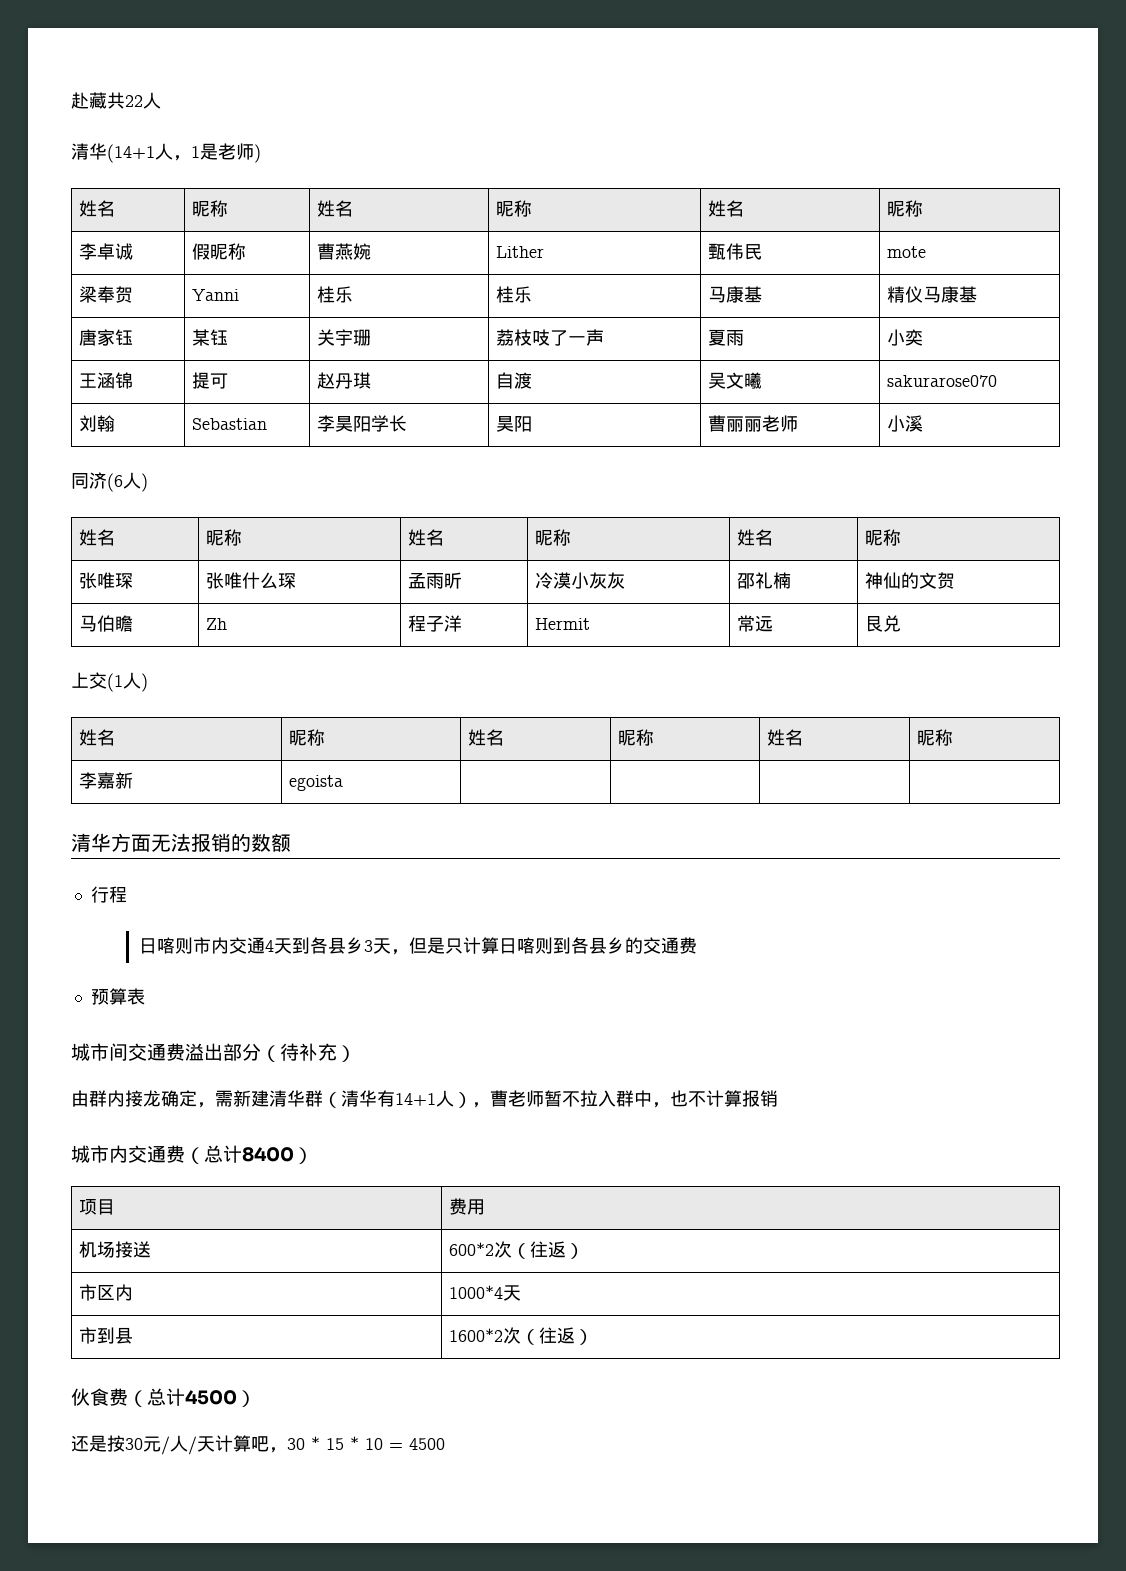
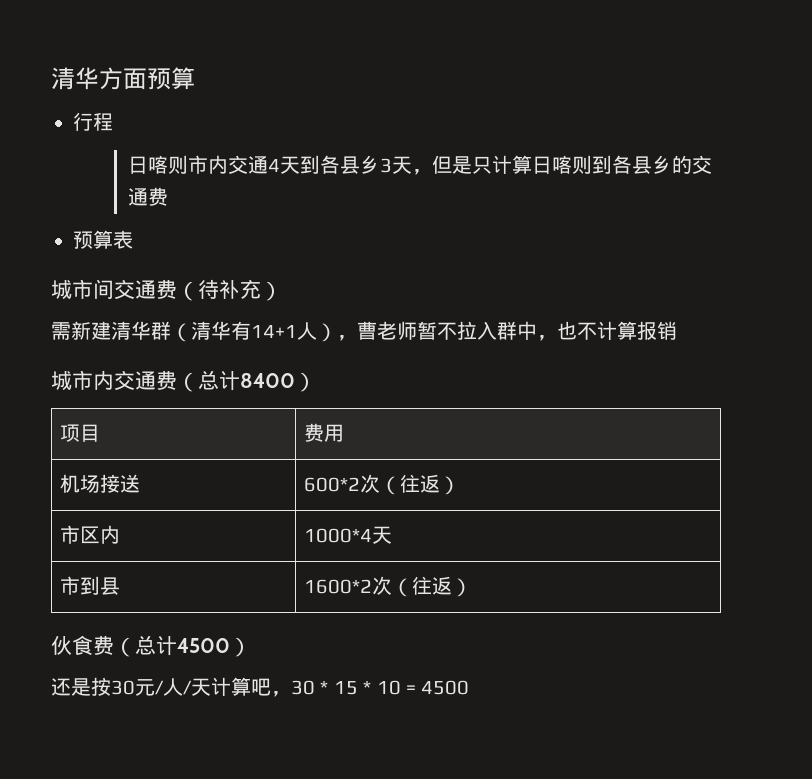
[71,92,161,109] [71,143,261,163] [79,200,116,217] [192,200,229,217] [317,200,354,217] [496,200,533,217] [708,200,745,217] [887,200,924,217] [79,243,134,260] [192,243,247,260] [317,243,372,260] [496,246,545,258] [708,243,763,260] [887,246,927,258] [79,286,134,303] [192,289,240,301] [317,286,354,303] [496,286,533,303] [708,286,763,303] [887,286,978,303] [79,329,134,346] [192,329,229,346] [317,329,372,346] [496,329,605,346] [708,329,745,346] [887,329,924,346] [79,372,134,389] [192,372,229,389] [317,372,372,389] [496,372,533,389] [708,372,763,389] [887,375,998,387] [79,415,116,432] [192,418,268,430] [317,415,408,432] [496,416,533,432] [708,415,799,432] [887,415,924,432] [71,472,148,492] [79,529,116,546] [206,529,243,546] [408,529,445,546] [535,529,572,546] [737,529,774,546] [865,529,902,546] [79,572,134,589] [206,572,297,589] [408,572,463,589] [535,572,626,589] [737,572,792,589] [865,572,956,589] [79,615,134,632] [206,618,228,630] [408,615,463,632] [535,618,591,630] [737,615,774,632] [865,615,902,632] [71,672,148,692] [79,729,116,746] [289,729,326,746] [468,729,505,746] [618,729,655,746] [767,729,804,746] [917,729,954,746] [79,772,134,789] [289,775,344,791] [71,833,291,852] 赴藏共22人 // 清华(14+1人，1是老师) // 姓名 | 昵称 | 姓名 | 昵称 | 姓名 | 昵称 // 李卓诚 | 假昵称 | 曹燕婉 | Lither | 甄伟民 | mote // 梁奉贺 | Yanni | 桂乐 | 桂乐 | 马康基 | 精仪马康基 // 唐家钰 | 某钰 | 关宇珊 | 荔枝吱了一声 | 夏雨 | 小奕 // 王涵锦 | 提可 | 赵丹琪 | 自渡 | 吴文曦 | sakurarose070 // 刘翰 | Sebastian | 李昊阳学长 | 昊阳 | 曹丽丽老师 | 小溪 // 同济(6人) // 姓名 | 昵称 | 姓名 | 昵称 | 姓名 | 昵称 // 张唯琛 | 张唯什么琛 | 孟雨昕 | 冷漠小灰灰 | 邵礼楠 | 神仙的文贺 // 马伯瞻 | Zh | 程子洋 | Hermit | 常远 | 艮兑 // 上交(1人) // 姓名 | 昵称 | 姓名 | 昵称 | 姓名 | 昵称 // 李嘉新 | egoista | | | | // 清华方面无法报销的数额 -> [51,67,195,90] 清华方面预算
[185,1043,261,1061] 溢出部分 -> (177, 289) none
[71,1090,215,1108] 由群内接龙确定， -> (282, 291) none

